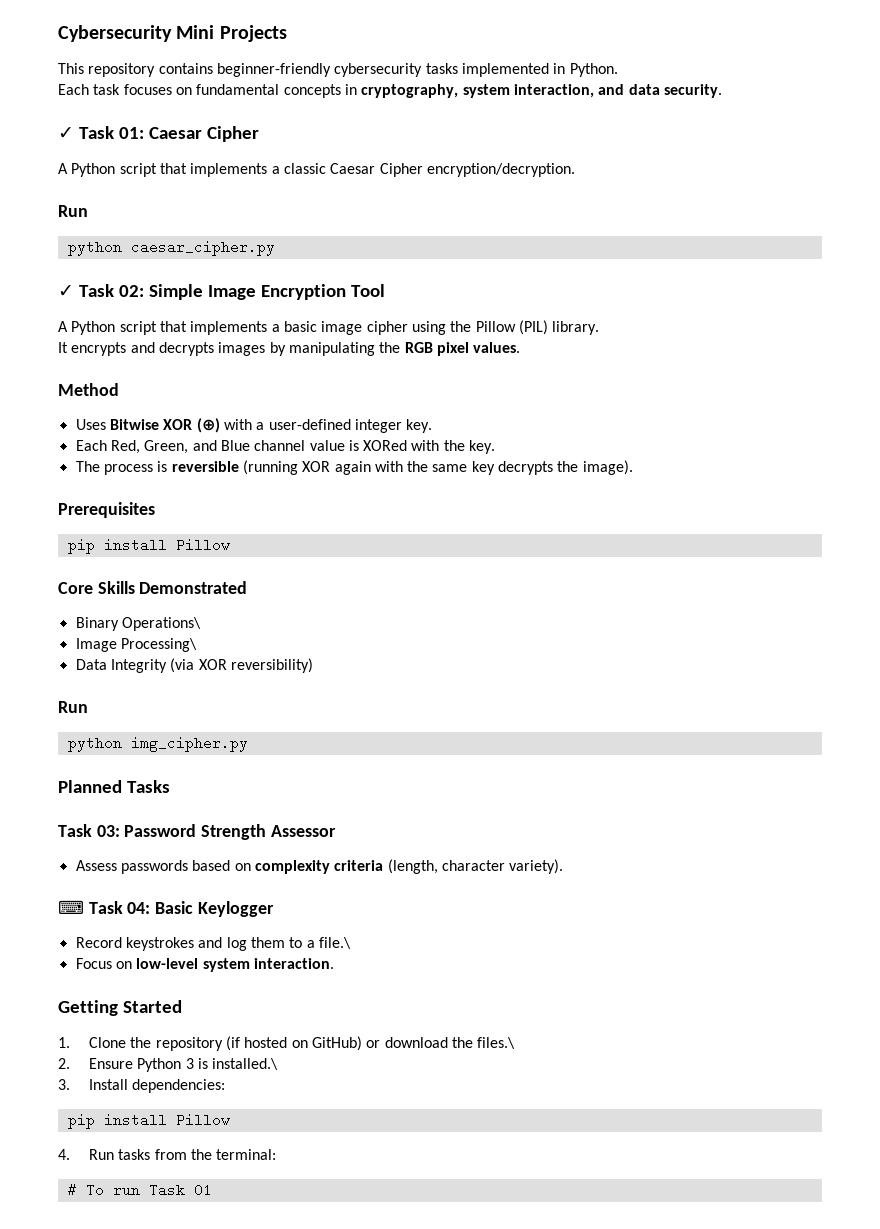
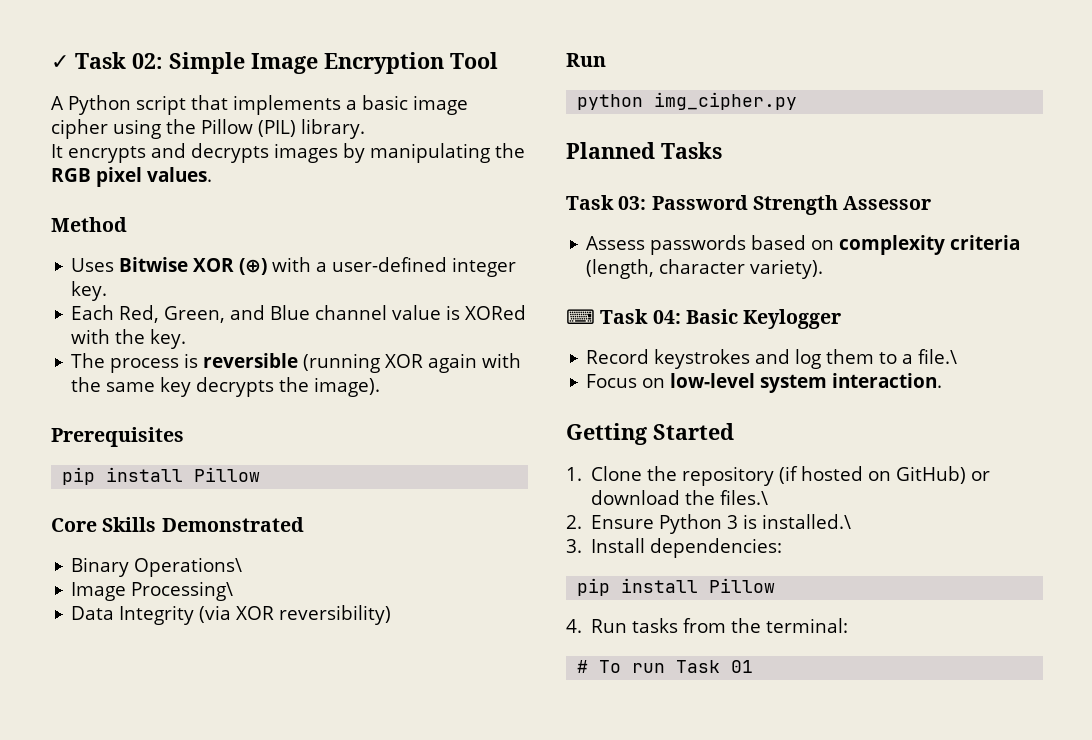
[58,25,287,42] [58,63,618,77] [58,84,722,98] [58,126,259,142] [58,163,575,177] [58,205,88,217] [67,240,275,256] Cybersecurity Mini Projects // This repository contains beginner-friendly cybersecurity tasks implemented in Python. // Each task focuses on fundamental concepts in cryptography, system interaction, and data security. // ✓ Task 01: Caesar Cipher // A Python script that implements a classic Caesar Cipher encryption/decryption. // Run // python caesar_cipher.py // -> (51, 62) none

